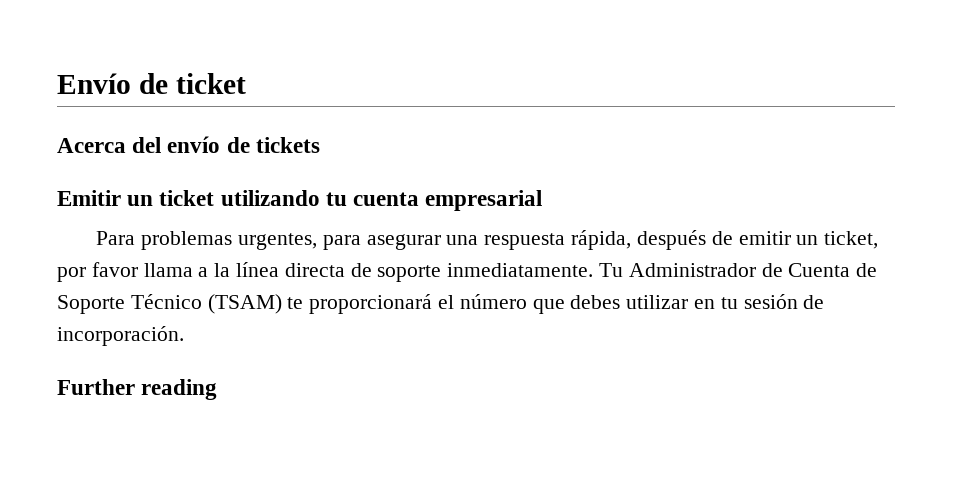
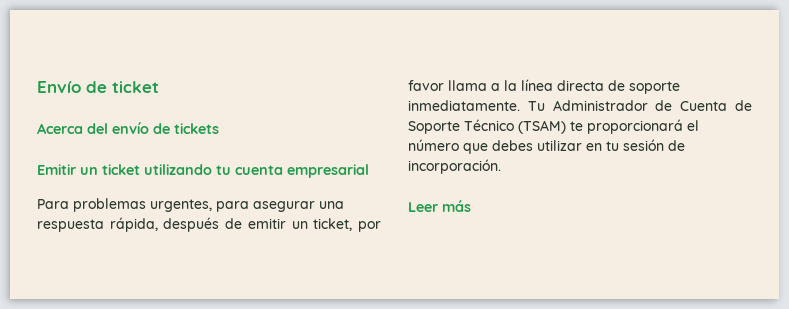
[57,379,218,400] Further reading -> [408,200,471,212] Leer más

